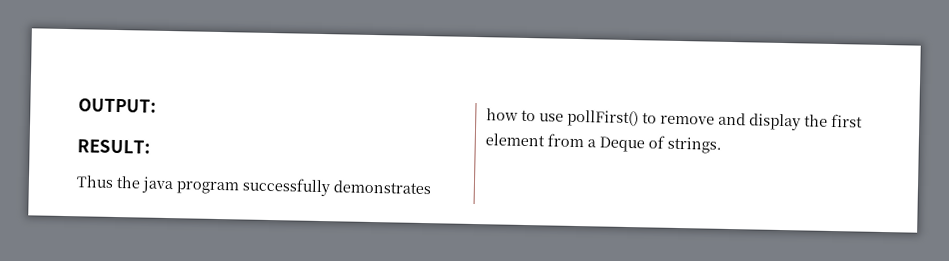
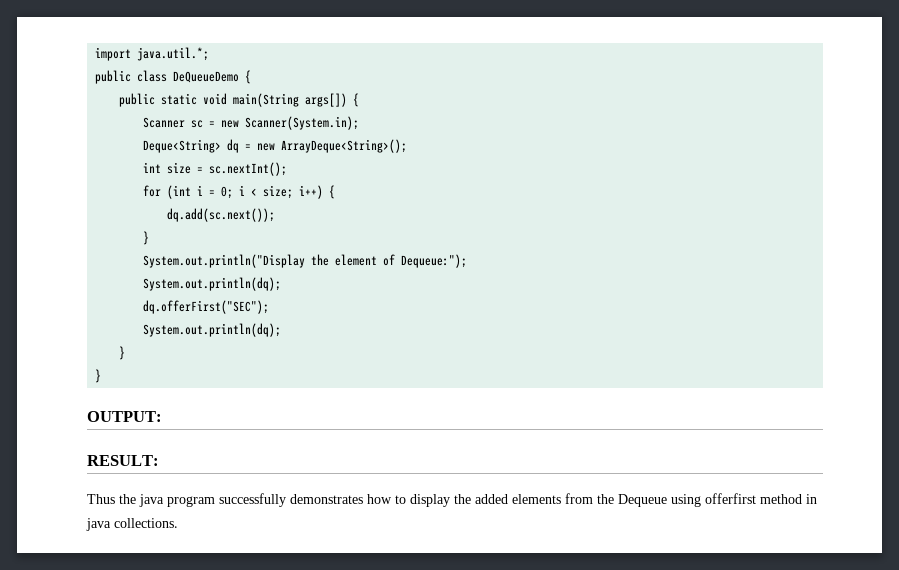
(78, 105) none -> [95,47,210,61] [95,70,252,84] [119,93,360,107] [143,116,360,130] [143,139,408,153] [143,162,288,176] [143,185,336,199] [167,208,276,222] [143,231,150,245] [143,254,468,268] [143,277,282,291] [143,300,270,314] [143,323,282,337] [119,346,126,360] [95,369,102,383] import java.util.*; // public class DeQueueDemo { // public static void main(String args[]) { // Scanner sc = new Scanner(System.in); // Deque<String> dq = new ArrayDeque<String>(); // int size = sc.nextInt(); // for (int i = 0; i < size; i++) { // dq.add(sc.next()); // } // System.out.println("Display the element of Dequeue:"); // System.out.println(dq); // dq.offerFirst("SEC"); // System.out.println(dq); // } // } //
[539,109,863,131] [485,133,722,154] use pollFirst() to remove and display the first element from a Deque of strings. -> [410,493,817,507] [86,518,178,531] display the added elements from the Dequeue using offerfirst method in java collections.

